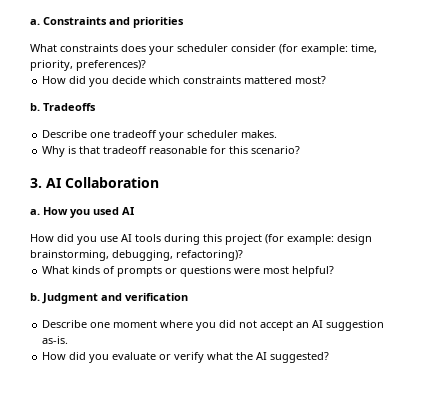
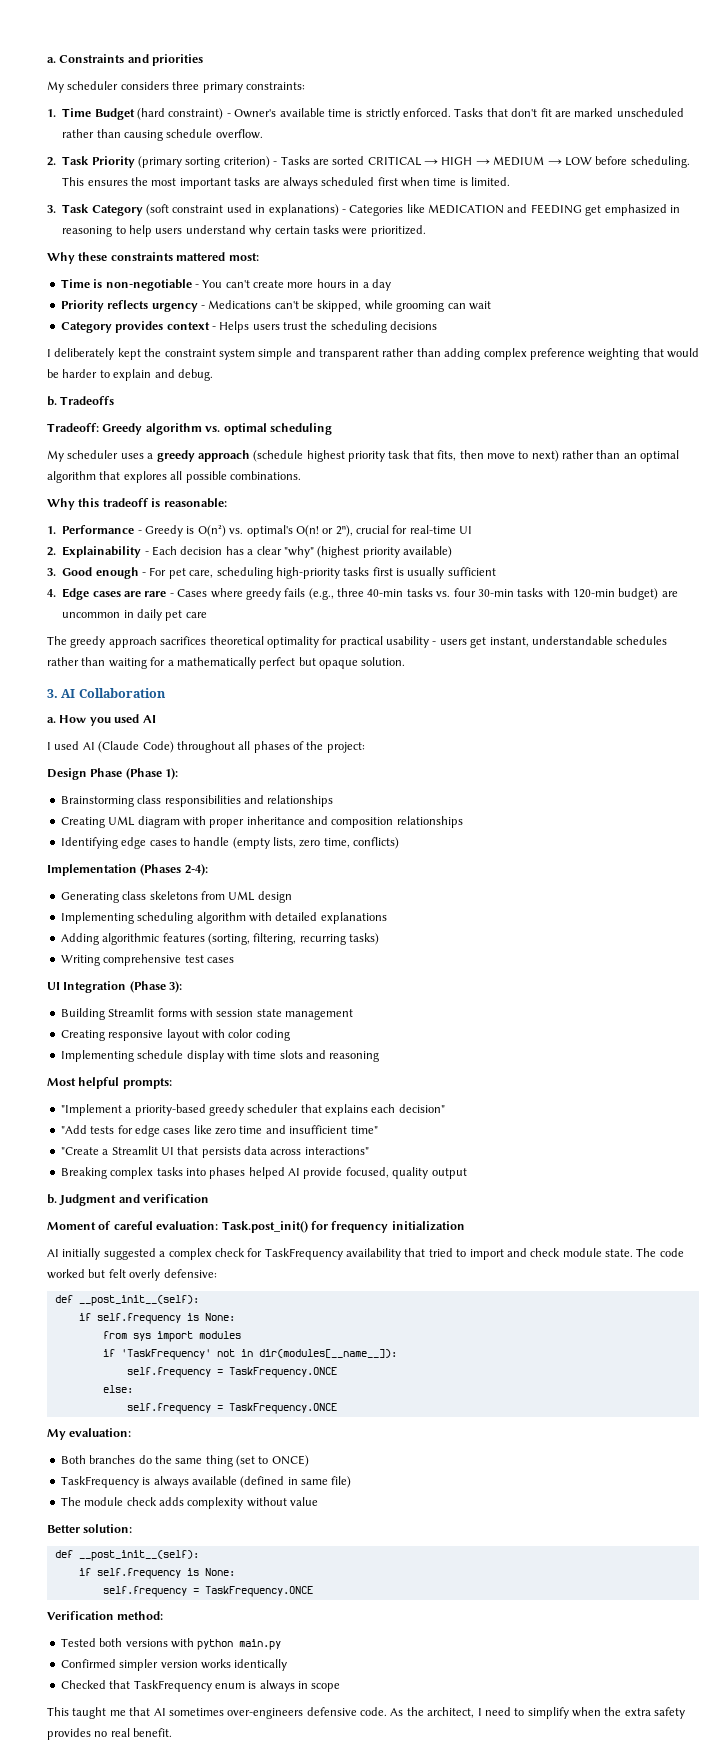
[30,44,377,55] [30,60,146,71] [42,76,327,87] [30,103,96,111] [42,130,278,141] [42,146,301,157] What constraints does your scheduler consider (for example: time, priority, preferences)? // How did you decide which constraints mattered most? // b. Tradeoffs // Describe one tradeoff your scheduler makes. // Why is that tradeoff reasonable for this scenario? -> [47,81,305,93] [47,108,684,120] [62,129,263,141] [47,156,690,168] [62,177,511,189] [47,204,680,216] [62,225,426,237] [47,252,259,264] [60,279,391,291] [60,300,491,312] [60,321,438,333] [47,348,699,360] [47,369,213,381] [47,396,115,406] [47,423,332,435] [47,450,680,462] [47,471,301,483] [47,498,227,510] [47,525,473,537] [47,546,452,558] [47,567,496,579] [47,588,678,600] [62,609,207,621] [47,636,668,648] [47,657,406,669] My scheduler considers three primary constraints: // 1. Time Budget (hard constraint) - Owner's available time is strictly enforced. Tasks that don't fit are marked unscheduled rather than causing schedule overflow. // 2. Task Priority (primary sorting criterion) - Tasks are sorted CRITICAL → HIGH → MEDIUM → LOW before scheduling. This ensures the most important tasks are always scheduled first when time is limited. // 3. Task Category (soft constraint used in explanations) - Categories like MEDICATION and FEEDING get emphasized in reasoning to help users understand why certain tasks were prioritized. // Why these constraints mattered most: // Time is non-negotiable - You can't create more hours in a day // Priority reflects urgency - Medications can't be skipped, while grooming can wait // Category provides context - Helps users trust the scheduling decisions // I deliberately kept the constraint system simple and transparent rather than adding complex preference weighting that would be harder to explain and debug. // b. Tradeoffs // Tradeoff: Greedy algorithm vs. optimal scheduling // My scheduler uses a greedy approach (schedule highest priority task that fits, then move to next) rather than an optimal algorithm that explores all possible combinations. // Why this tradeoff is reasonable: // 1. Performance - Greedy is O(n²) vs. optimal's O(n! or 2ⁿ), crucial for real-time UI // 2. Explainability - Each decision has a clear "why" (highest priority available) // 3. Good enough - For pet care, scheduling high-priority tasks first is usually sufficient // 4. Edge cases are rare - Cases where greedy fails (e.g., three 40-min tasks vs. four 30-min tasks with 120-min budget) are uncommon in daily pet care // The greedy approach sacrifices theoretical optimality for practical usability - users get instant, understandable schedules rather than waiting for a mathematically perfect but opaque solution.
[30,234,372,245] [30,250,243,261] [42,266,335,277] [30,293,188,304] [42,320,385,331] [42,336,69,344] [42,352,330,363] How did you use AI tools during this project (for example: design brainstorming, debugging, refactoring)? // What kinds of prompts or questions were most helpful? // b. Judgment and verification // Describe one moment where you did not accept an AI suggestion as-is. // How did you evaluate or verify what the AI suggested? -> [47,741,365,753] [47,768,179,780] [60,795,334,807] [60,816,463,828] [60,837,400,849] [47,864,208,876] [60,891,292,903] [60,912,387,924] [60,933,379,945] [60,954,234,966] [47,981,183,993] [60,1008,353,1020] [60,1029,290,1041] [60,1050,380,1062] [47,1077,172,1089] [60,1104,445,1116] [60,1125,378,1137] [60,1146,369,1158] [60,1167,467,1179] [47,1194,210,1206] [47,1221,465,1233] [47,1248,684,1260] [47,1269,217,1281] [54,1295,199,1306] [78,1313,235,1324] [102,1331,241,1342] [102,1349,397,1360] [126,1367,337,1378] [102,1385,133,1393] [126,1403,337,1414] [47,1428,132,1440] [60,1455,309,1467] [60,1476,352,1488] [60,1497,318,1509] [47,1524,133,1533] [54,1550,199,1561] [78,1568,235,1579] [102,1586,313,1597] [47,1611,164,1620] [60,1638,282,1650] [60,1659,288,1671] [60,1680,341,1692] [47,1707,686,1719] [47,1728,173,1740] I used AI (Claude Code) throughout all phases of the project: // Design Phase (Phase 1): // Brainstorming class responsibilities and relationships // Creating UML diagram with proper inheritance and composition relationships // Identifying edge cases to handle (empty lists, zero time, conflicts) // Implementation (Phases 2-4): // Generating class skeletons from UML design // Implementing scheduling algorithm with detailed explanations // Adding algorithmic features (sorting, filtering, recurring tasks) // Writing comprehensive test cases // UI Integration (Phase 3): // Building Streamlit forms with session state management // Creating responsive layout with color coding // Implementing schedule display with time slots and reasoning // Most helpful prompts: // "Implement a priority-based greedy scheduler that explains each decision" // "Add tests for edge cases like zero time and insufficient time" // "Create a Streamlit UI that persists data across interactions" // Breaking complex tasks into phases helped AI provide focused, quality output // b. Judgment and verification // Moment of careful evaluation: Task.post_init() for frequency initialization // AI initially suggested a complex check for TaskFrequency availability that tried to import and check module state. The code worked but felt overly defensive: // def __post_init__(self): // if self.frequency is None: // from sys import modules // if 'TaskFrequency' not in dir(modules[__name__]): // self.frequency = TaskFrequency.ONCE // else: // self.frequency = TaskFrequency.ONCE // My evaluation: // Both branches do the same thing (set to ONCE) // TaskFrequency is always available (defined in same file) // The module check adds complexity without value // Better solution: // def __post_init__(self): // if self.frequency is None: // self.frequency = TaskFrequency.ONCE // Verification method: // Tested both versions with python main.py // Confirmed simpler version works identically // Checked that TaskFrequency enum is always in scope // This taught me that AI sometimes over-engineers defensive code. As the architect, I need to simplify when the extra safety provides no real benefit.

